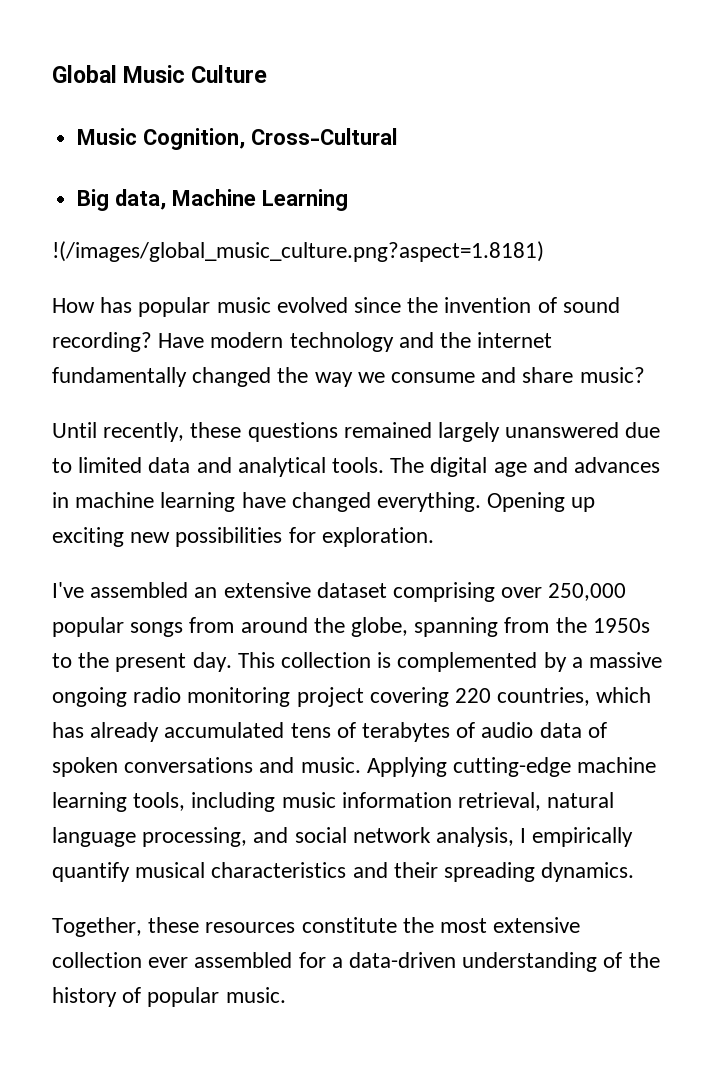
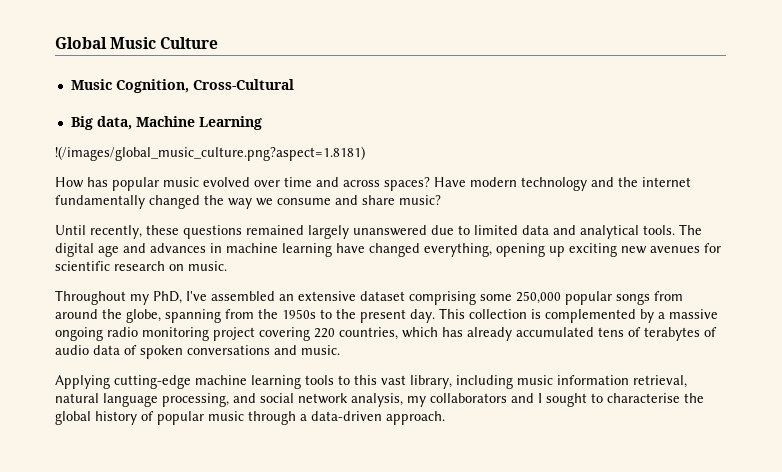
[354,297,620,313] [52,332,152,352] since the invention of sound recording? -> [254,177,430,191] over time and across spaces?
[377,492,566,512] everything. Opening -> [424,243,545,257] everything, opening
[175,527,434,547] possibilities for exploration. // -> [650,243,721,253] [55,261,227,271] [55,290,182,305] avenues for scientific research on music. // Throughout my PhD,
[501,587,543,598] over -> [480,294,512,301] some
(361, 765) none -> (340, 350) //
[133,792,186,811] tools, -> [305,375,452,389] tools to this vast library,
[520,827,634,847] [52,862,635,882] [52,917,581,937] [52,952,660,972] [52,987,286,1007] I empirically quantify musical characteristics and their spreading dynamics. // Together, these resources constitute the most extensive collection ever assembled for a data-driven understanding of the history of popular music. -> [407,393,704,407] [55,411,445,425] my collaborators and I sought to characterise the global history of popular music through a data-driven approach.

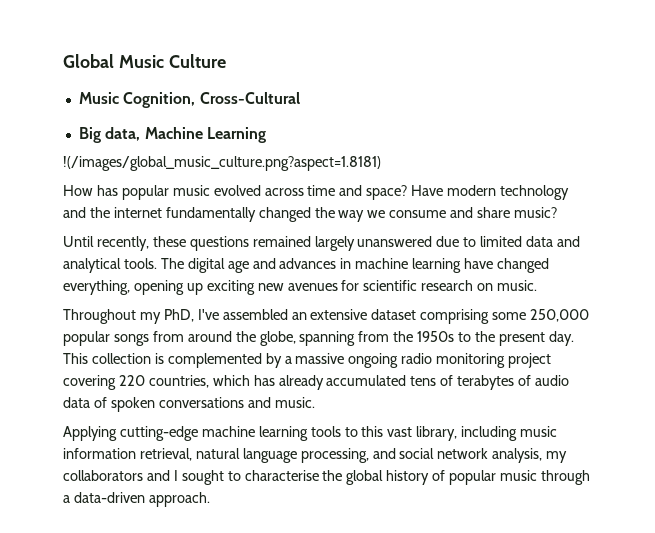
[254,180,280,187] over -> [264,188,304,196] across
[343,177,430,191] across spaces? -> [366,185,408,200] space?

